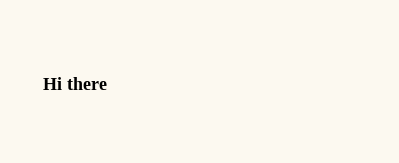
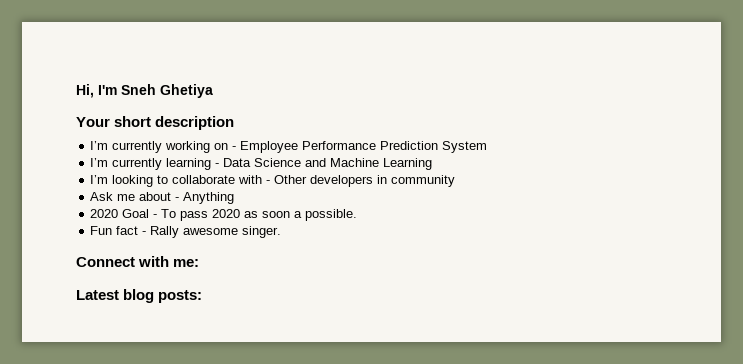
[43,77,107,90] Hi there -> [76,84,213,98] [76,116,235,130] [90,141,488,153] [90,158,433,170] [90,175,456,187] [90,192,235,204] [90,209,358,221] [90,226,282,238] [76,256,200,267] [76,289,203,303] Hi, I'm Sneh Ghetiya // Your short description // I’m currently working on - Employee Performance Prediction System // I’m currently learning - Data Science and Machine Learning // I’m looking to collaborate with - Other developers in community // Ask me about - Anything // 2020 Goal - To pass 2020 as soon a possible. // Fun fact - Rally awesome singer. // Connect with me: // Latest blog posts:

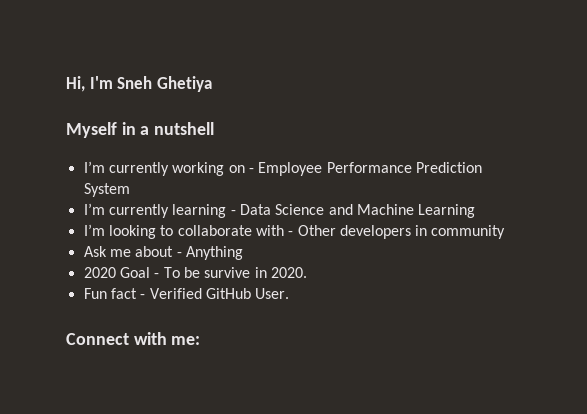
[76,116,235,130] Your short description -> [66,122,215,138] Myself in a nutshell
[180,209,358,221] pass 2020 as soon a possible. -> [183,267,307,278] be survive in 2020.
[150,226,282,238] Rally awesome singer. -> [149,288,290,299] Verified GitHub User.
[76,289,203,303] // Latest blog posts: -> (201, 340) none

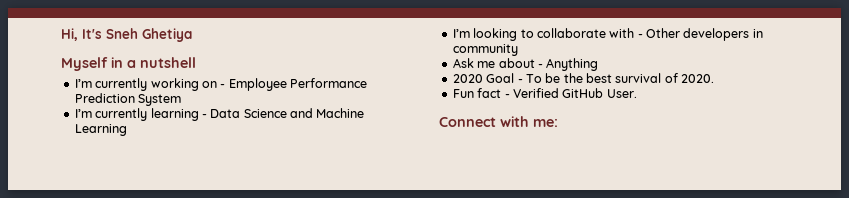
[89,76,113,89] I'm -> [82,29,102,39] It's
[204,267,267,278] survive in -> [563,73,678,83] the best survival of

